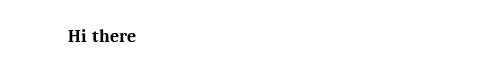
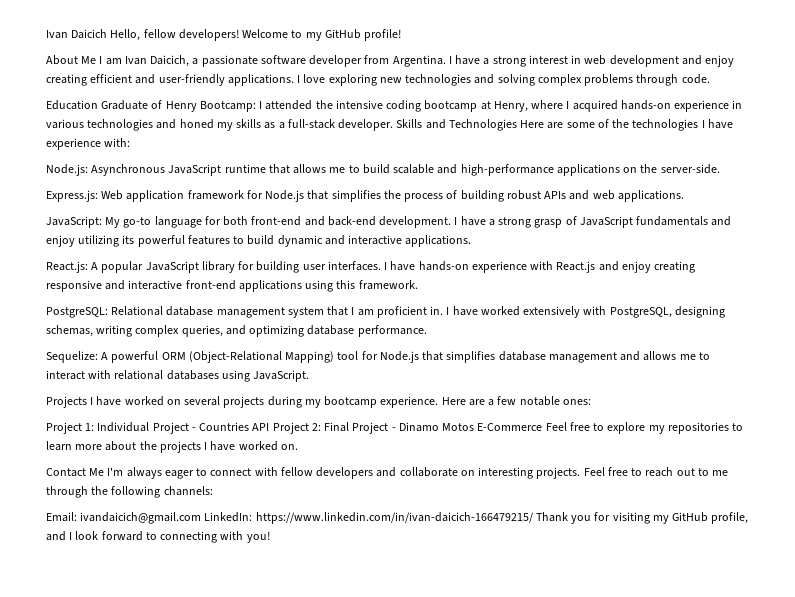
[68,29,136,42] Hi there -> [46,29,402,41] [46,55,735,67] [46,74,710,86] [46,100,743,112] [46,119,733,131] [46,138,131,150] [46,164,720,176] [46,190,684,202] [46,216,732,228] [46,235,472,247] [46,261,696,273] [46,280,418,292] [46,306,725,318] [46,325,427,337] [46,351,710,363] [46,370,310,382] [46,396,591,408] [46,422,744,434] [46,441,298,453] [46,467,729,479] [46,486,213,498] [46,512,749,524] [46,531,270,543] Ivan Daicich Hello, fellow developers! Welcome to my GitHub profile! // About Me I am Ivan Daicich, a passionate software developer from Argentina. I have a strong interest in web development and enjoy creating efficient and user-friendly applications. I love exploring new technologies and solving complex problems through code. // Education Graduate of Henry Bootcamp: I attended the intensive coding bootcamp at Henry, where I acquired hands-on experience in various technologies and honed my skills as a full-stack developer. Skills and Technologies Here are some of the technologies I have experience with: // Node.js: Asynchronous JavaScript runtime that allows me to build scalable and high-performance applications on the server-side. // Express.js: Web application framework for Node.js that simplifies the process of building robust APIs and web applications. // JavaScript: My go-to language for both front-end and back-end development. I have a strong grasp of JavaScript fundamentals and enjoy utilizing its powerful features to build dynamic and interactive applications. // React.js: A popular JavaScript library for building user interfaces. I have hands-on experience with React.js and enjoy creating responsive and interactive front-end applications using this framework. // PostgreSQL: Relational database management system that I am proficient in. I have worked extensively with PostgreSQL, designing schemas, writing complex queries, and optimizing database performance. // Sequelize: A powerful ORM (Object-Relational Mapping) tool for Node.js that simplifies database management and allows me to interact with relational databases using JavaScript. // Projects I have worked on several projects during my bootcamp experience. Here are a few notable ones: // Project 1: Individual Project - Countries API Project 2: Final Project - Dinamo Motos E-Commerce Feel free to explore my repositories to learn more about the projects I have worked on. // Contact Me I'm always eager to connect with fellow developers and collaborate on interesting projects. Feel free to reach out to me through the following channels: // Email: ivandaicich@gmail.com LinkedIn: https://www.linkedin.com/in/ivan-daicich-166479215/ Thank you for visiting my GitHub profile, and I look forward to connecting with you!

